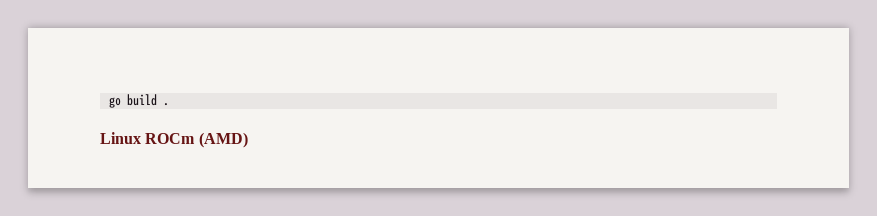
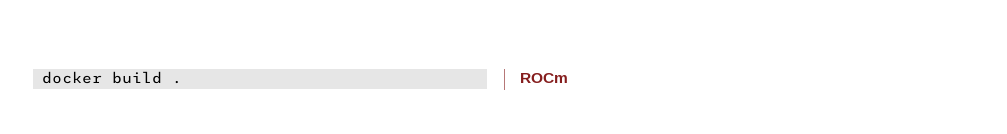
[108,97,121,108] go -> [41,71,102,84] docker
[100,132,248,148] Linux ROCm (AMD) -> [520,73,568,83] ROCm

